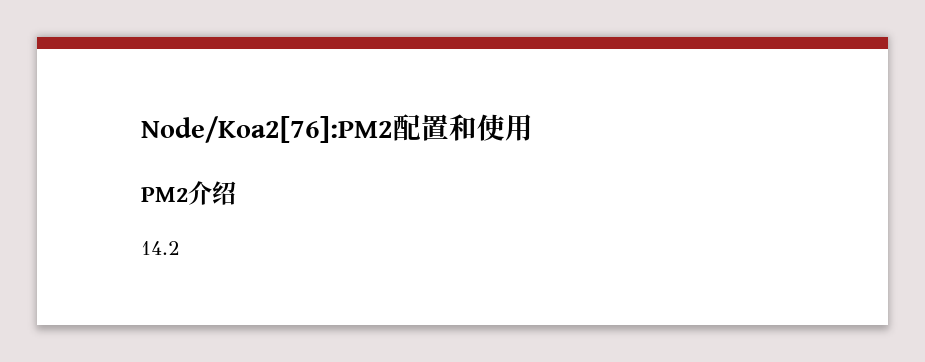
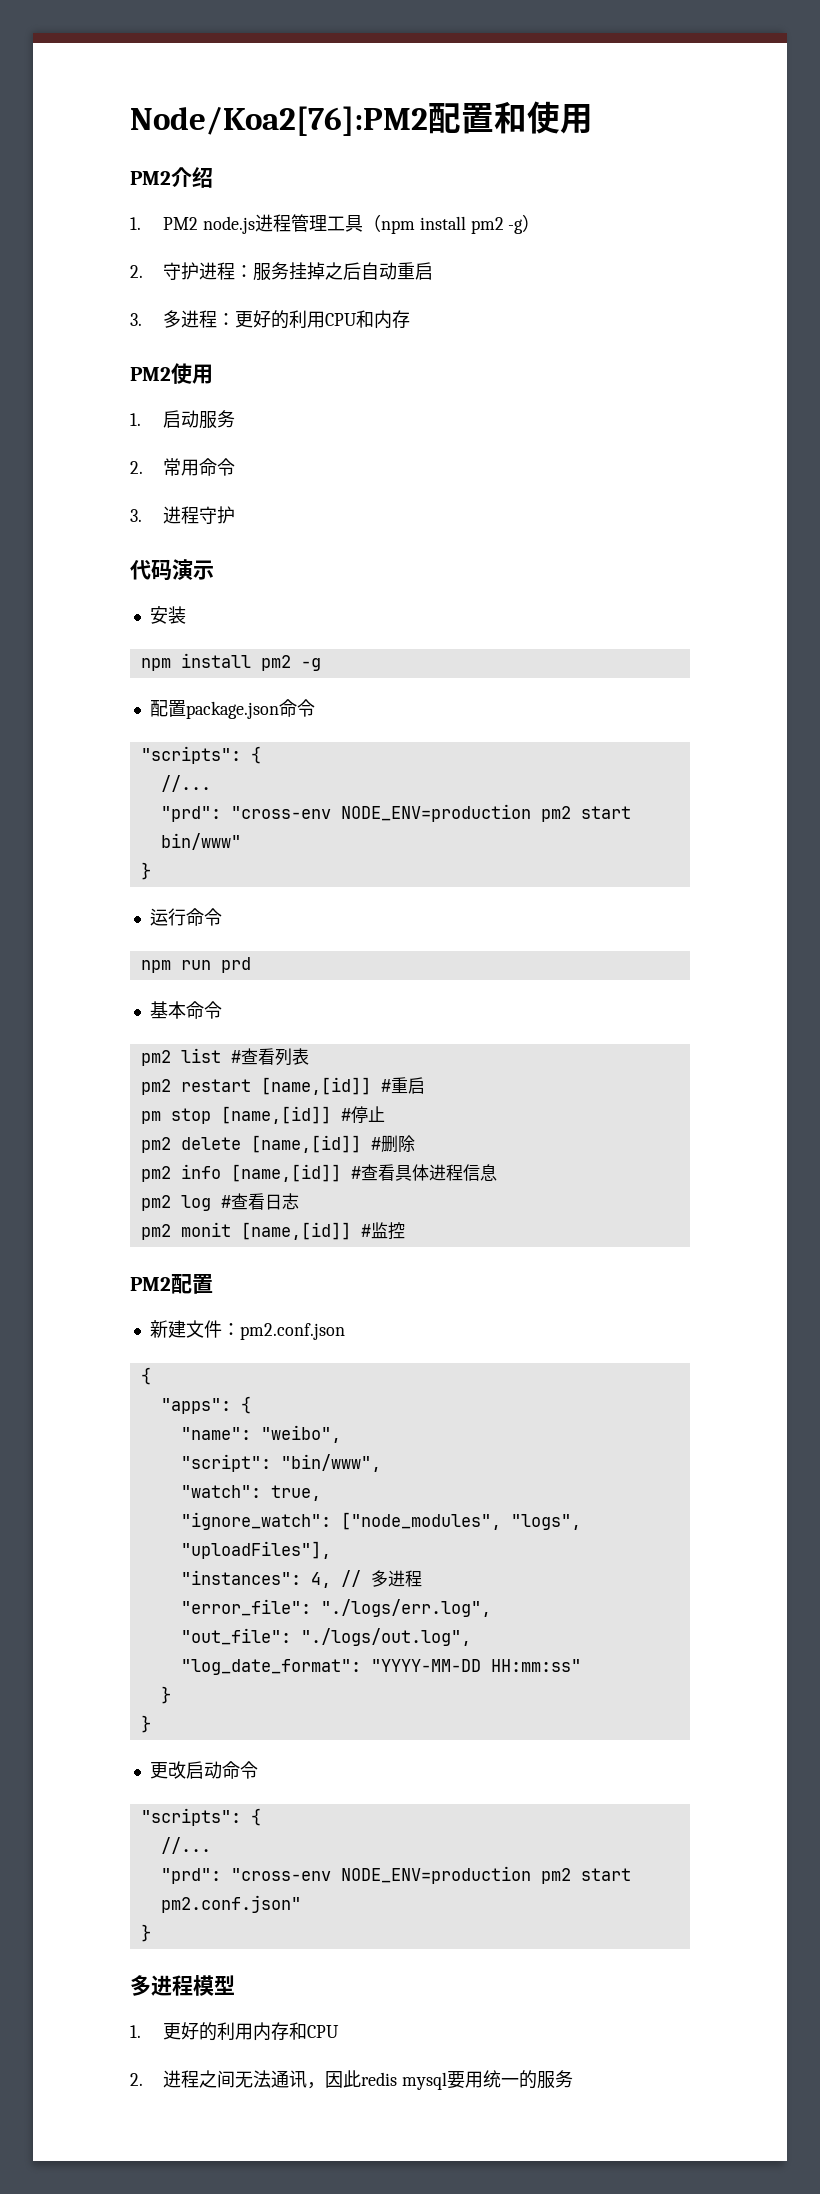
[141,241,180,255] 14.2 -> [130,214,541,234] [130,262,433,281] [130,310,410,329] [130,363,213,384] [130,410,235,429] [130,458,235,476] [130,506,235,524] [130,559,214,581] [149,606,186,624] [140,653,321,671] [149,699,315,719] [140,746,261,764] [160,775,211,792] [160,804,631,822] [160,833,241,850] [140,862,151,880] [149,908,222,926] [140,957,251,973] [149,1001,222,1019] [140,1048,309,1066] [140,1077,425,1095] [140,1106,385,1124] [140,1135,415,1153] [140,1164,497,1182] [140,1193,299,1211] [140,1222,405,1240] [130,1274,213,1294] [149,1320,345,1340] [140,1367,151,1385] [160,1396,251,1414] [180,1425,341,1443] [180,1454,381,1472] [180,1485,321,1501] [180,1512,581,1530] [180,1541,331,1559] [180,1570,422,1588] [180,1599,491,1617] [180,1628,471,1646] [180,1659,581,1675] [160,1686,171,1704] [140,1715,151,1733] [149,1761,258,1779] [140,1808,261,1826] [160,1837,211,1854] [160,1866,631,1884] [160,1895,301,1913] [140,1924,151,1942] [130,1975,235,1996] [130,2022,339,2041] [130,2070,573,2090] 1. PM2 node.js进程管理工具（npm install pm2 -g） // 2.守护进程：服务挂掉之后自动重启 // 3.多进程：更好的利用CPU和内存 // PM2使用 // 1.启动服务 // 2.常用命令 // 3.进程守护 // 代码演示 // 安装 // npm install pm2 -g // 配置package.json命令 // "scripts": { // //... // "prd": "cross-env NODE_ENV=production pm2 start bin/www" // } // 运行命令 // npm run prd // 基本命令 // pm2 list #查看列表 // pm2 restart [name,[id]] #重启 // pm stop [name,[id]] #停止 // pm2 delete [name,[id]] #删除 // pm2 info [name,[id]] #查看具体进程信息 // pm2 log #查看日志 // pm2 monit [name,[id]] #监控 // PM2配置 // 新建文件：pm2.conf.json // { // "apps": { // "name": "weibo", // "script": "bin/www", // "watch": true, // "ignore_watch": ["node_modules", "logs", "uploadFiles"], // "instances": 4, // 多进程 // "error_file": "./logs/err.log", // "out_file": "./logs/out.log", // "log_date_format": "YYYY-MM-DD HH:mm:ss" // } // } // 更改启动命令 // "scripts": { // //... // "prd": "cross-env NODE_ENV=production pm2 start pm2.conf.json" // } // 多进程模型 // 1.更好的利用内存和CPU // 2.进程之间无法通讯，因此redis mysql要用统一的服务

